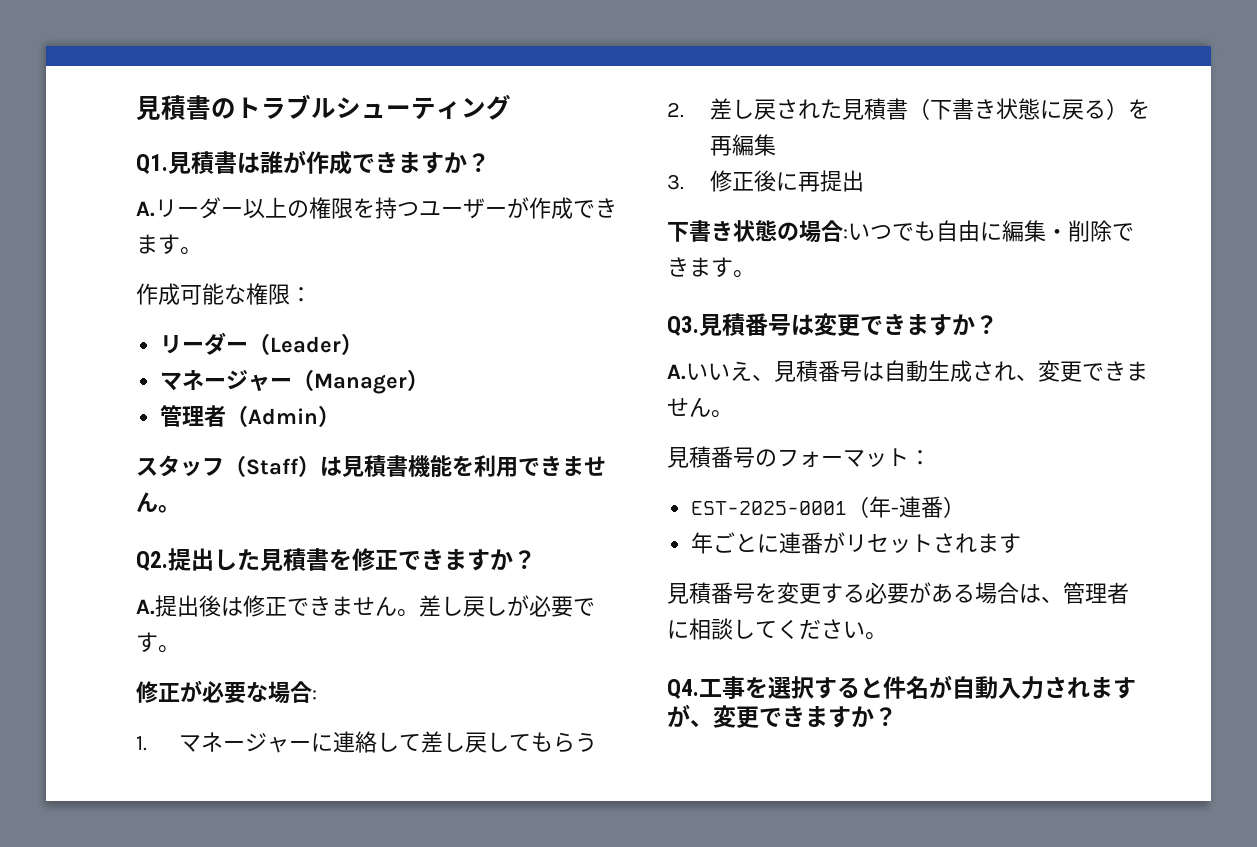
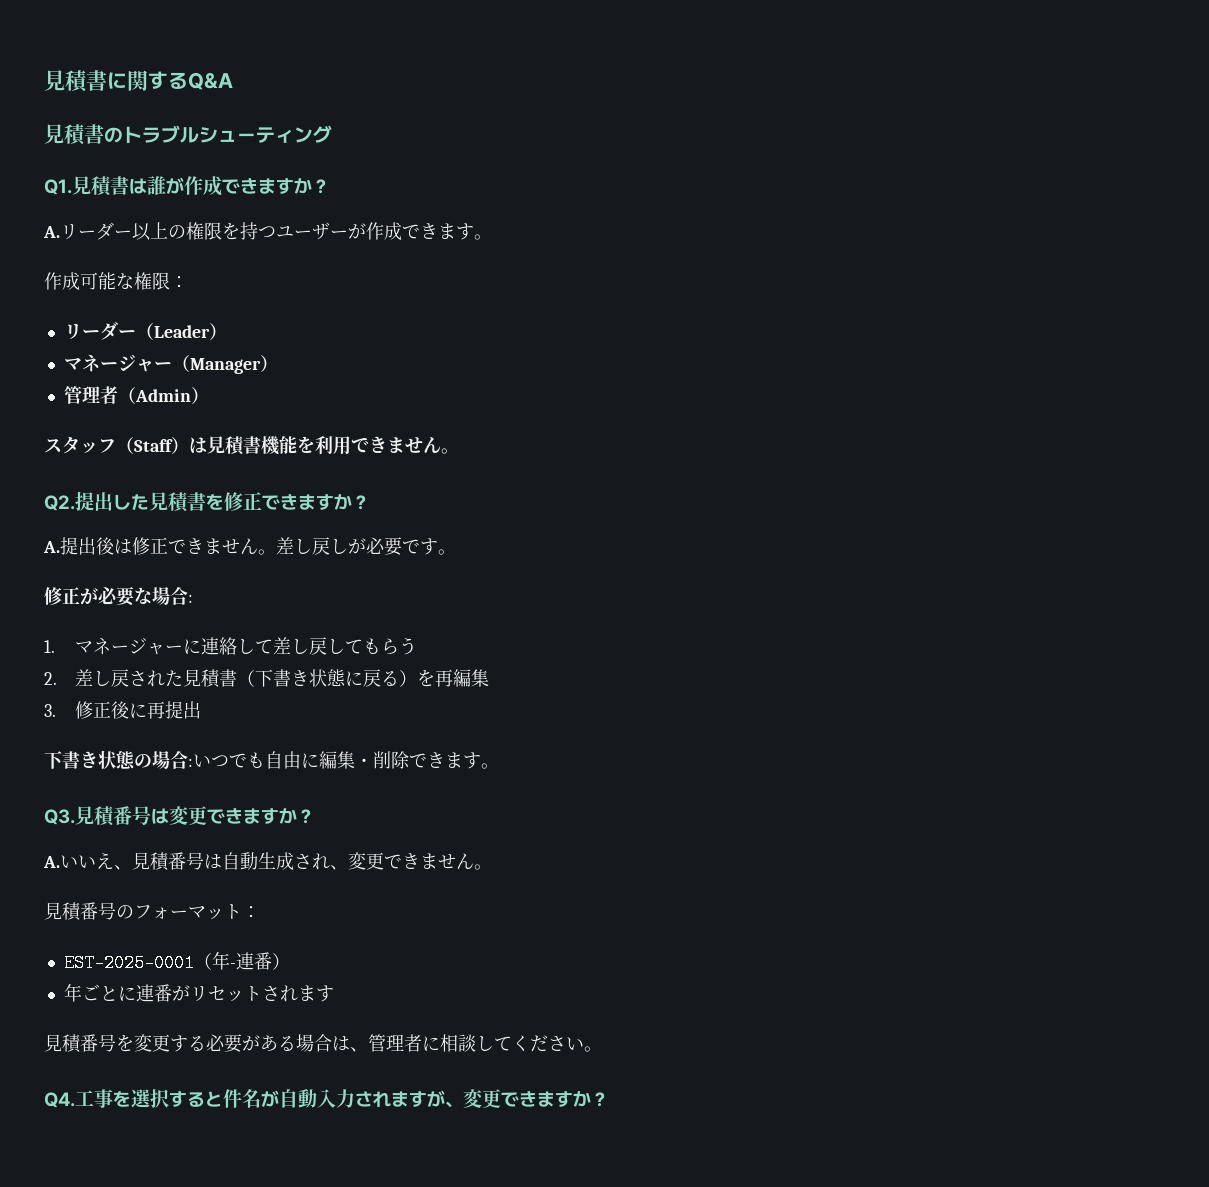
[136,95,211,121] 見積書 -> [44,70,233,93] [44,124,104,146] 見積書に関するQ&A // 見積書

